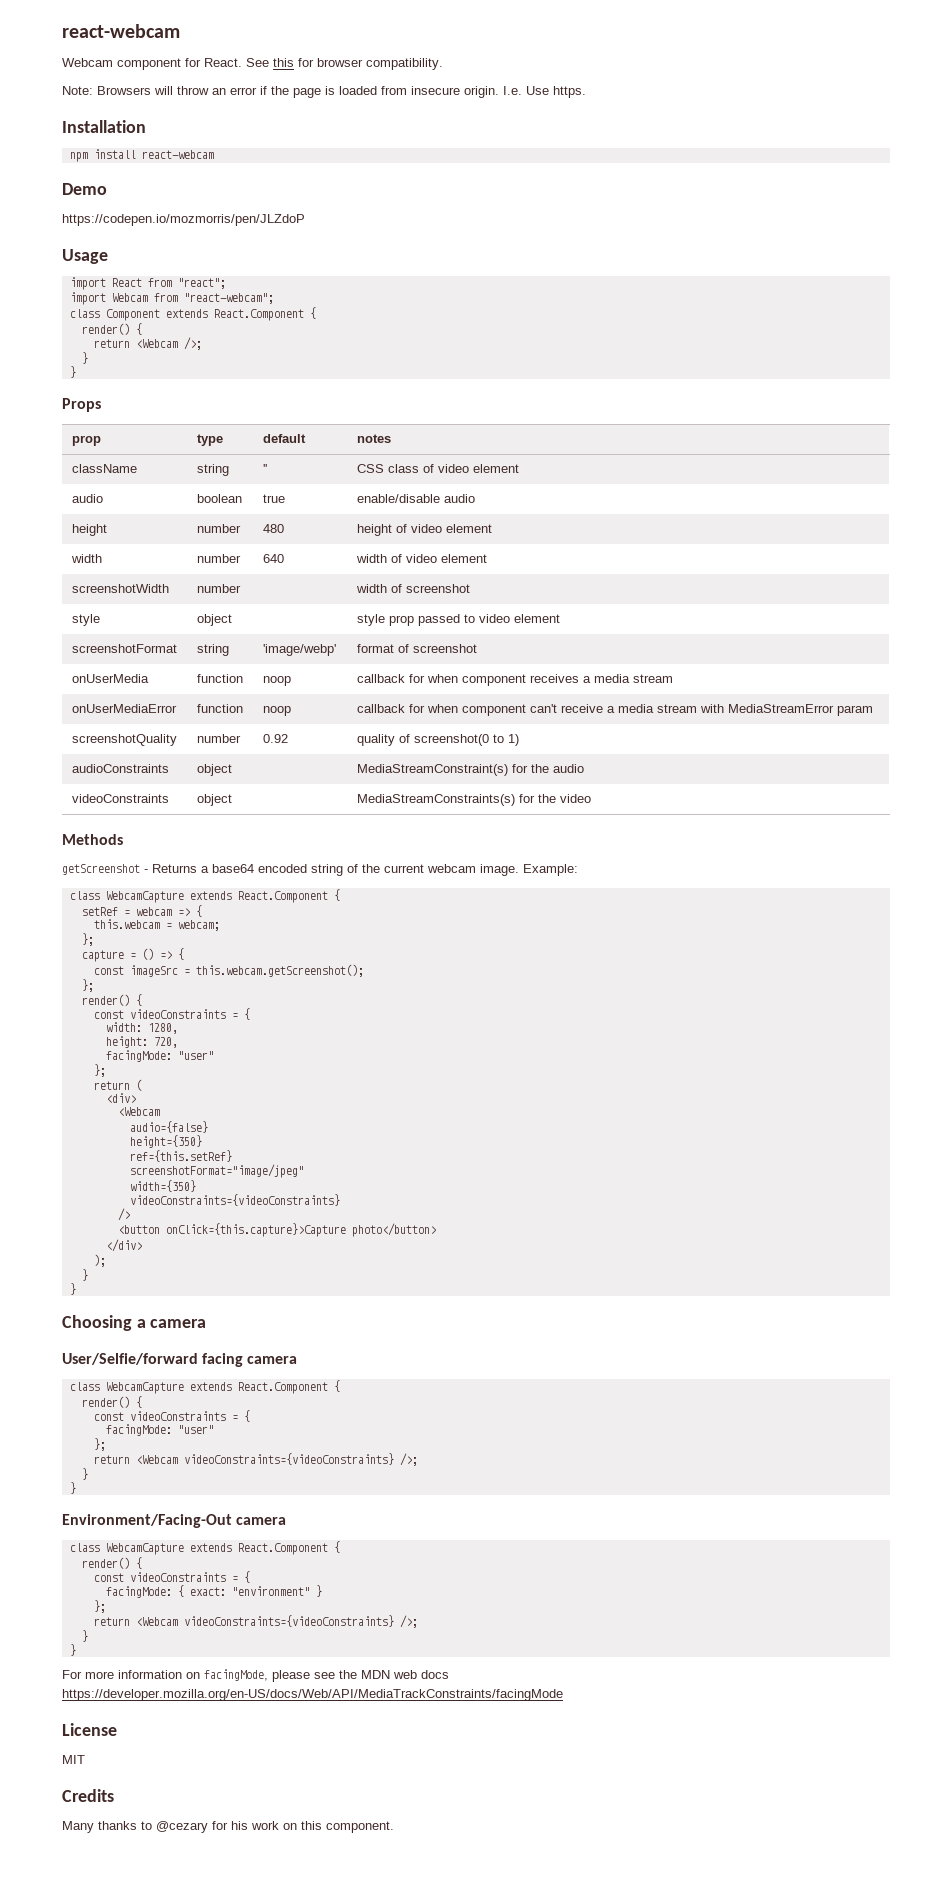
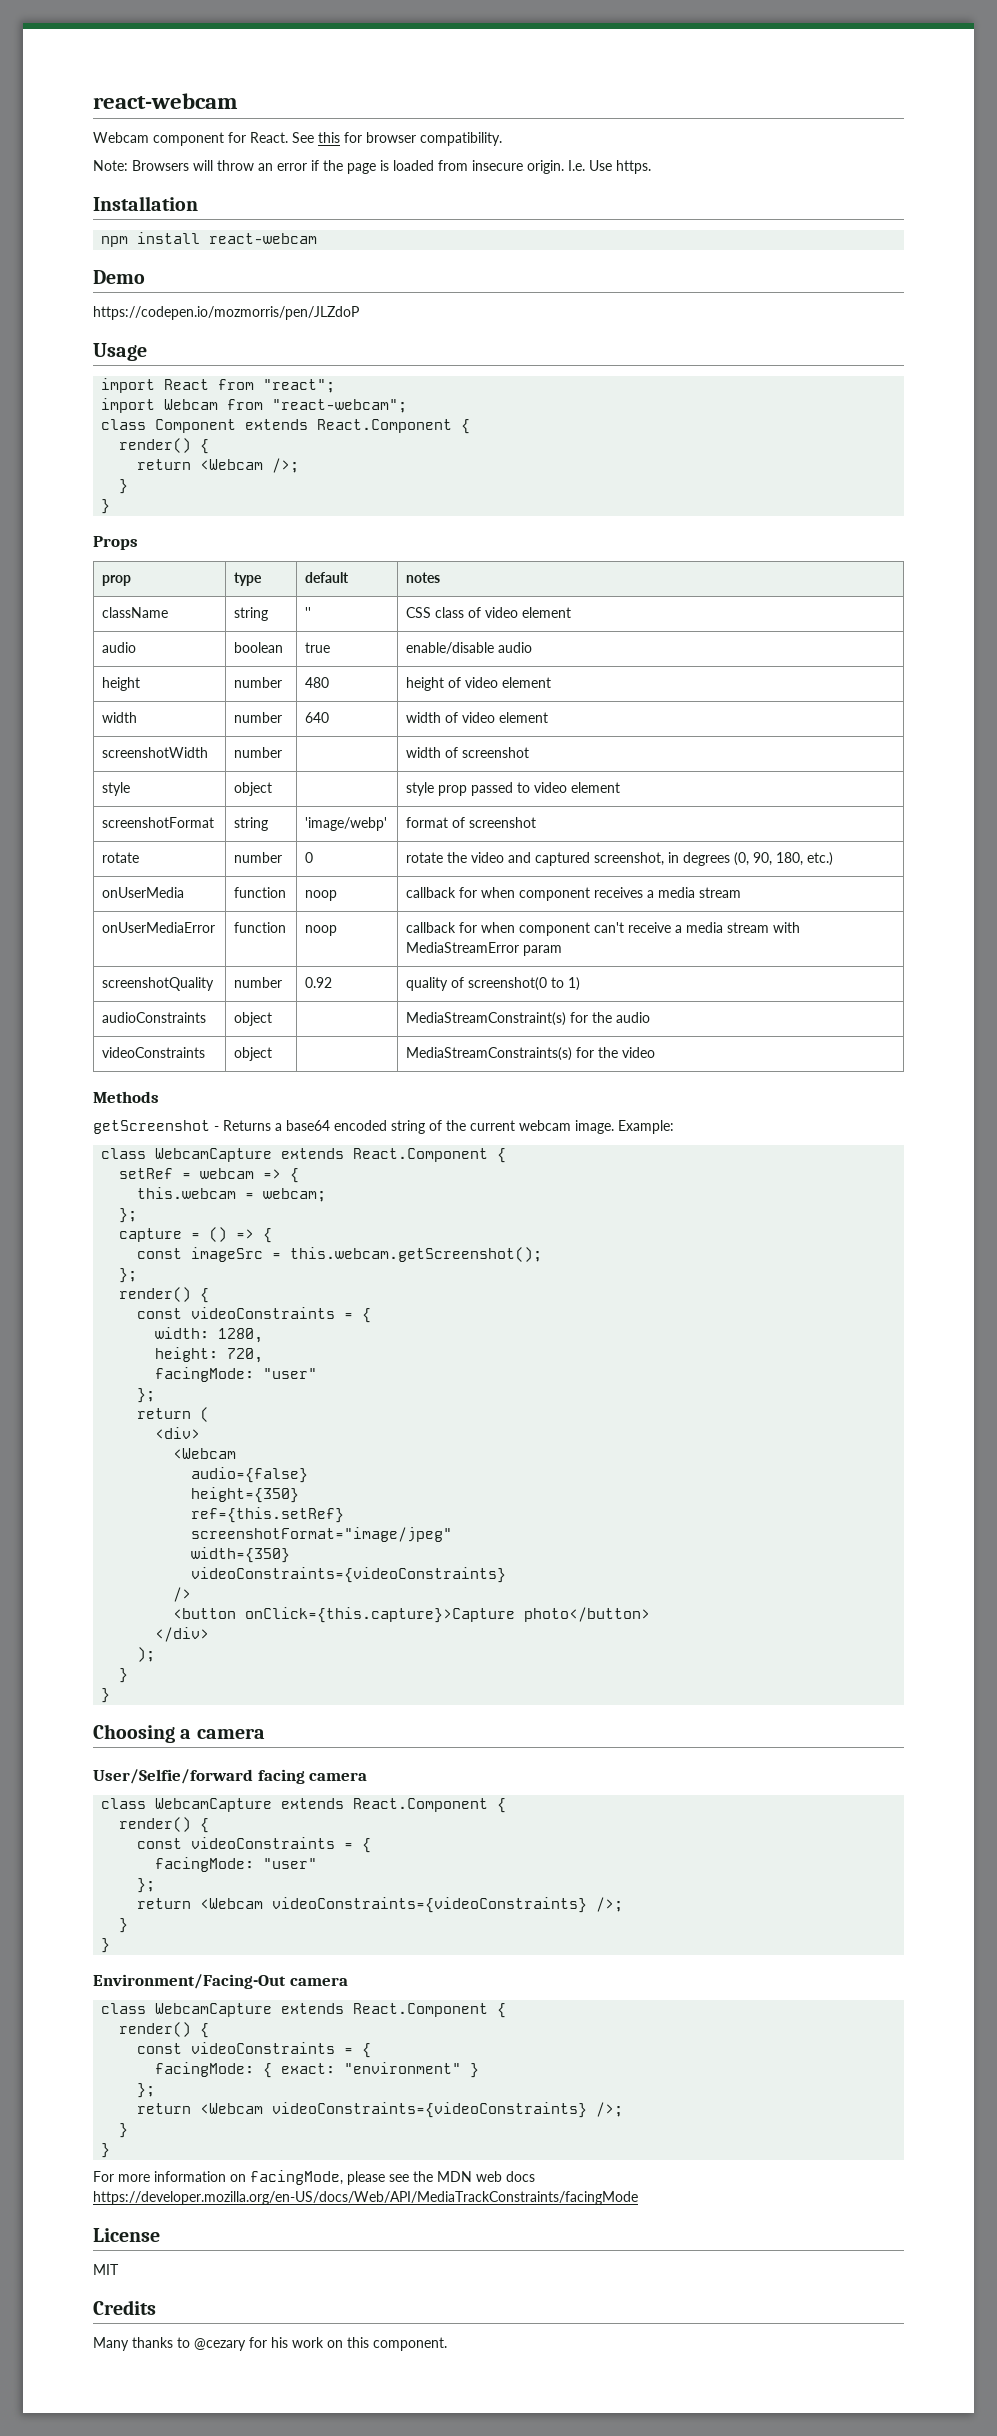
(477, 648) none -> [102,852,140,863] [234,852,283,863] [305,852,314,863] [406,852,834,866] // rotate | number | 0 | rotate the video and captured screenshot, in degrees (0, 90, 180, etc.)

